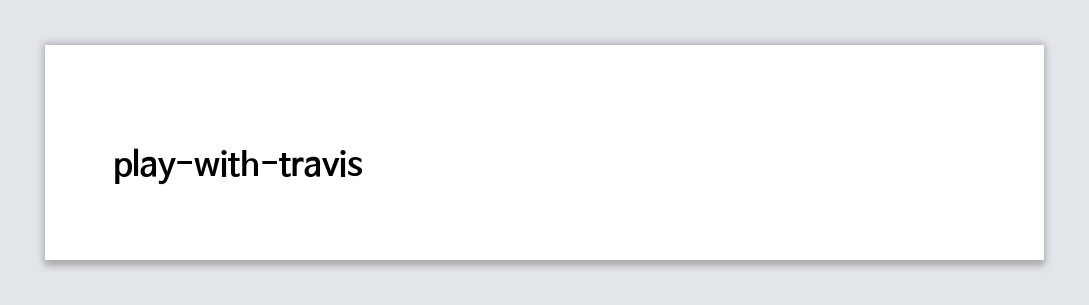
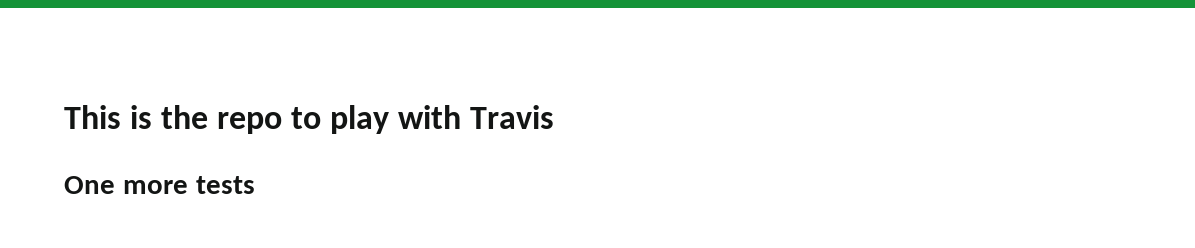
[113,148,363,185] play-with-travis -> [64,105,555,134] [64,176,255,194] This is the repo to play with Travis // One more tests

